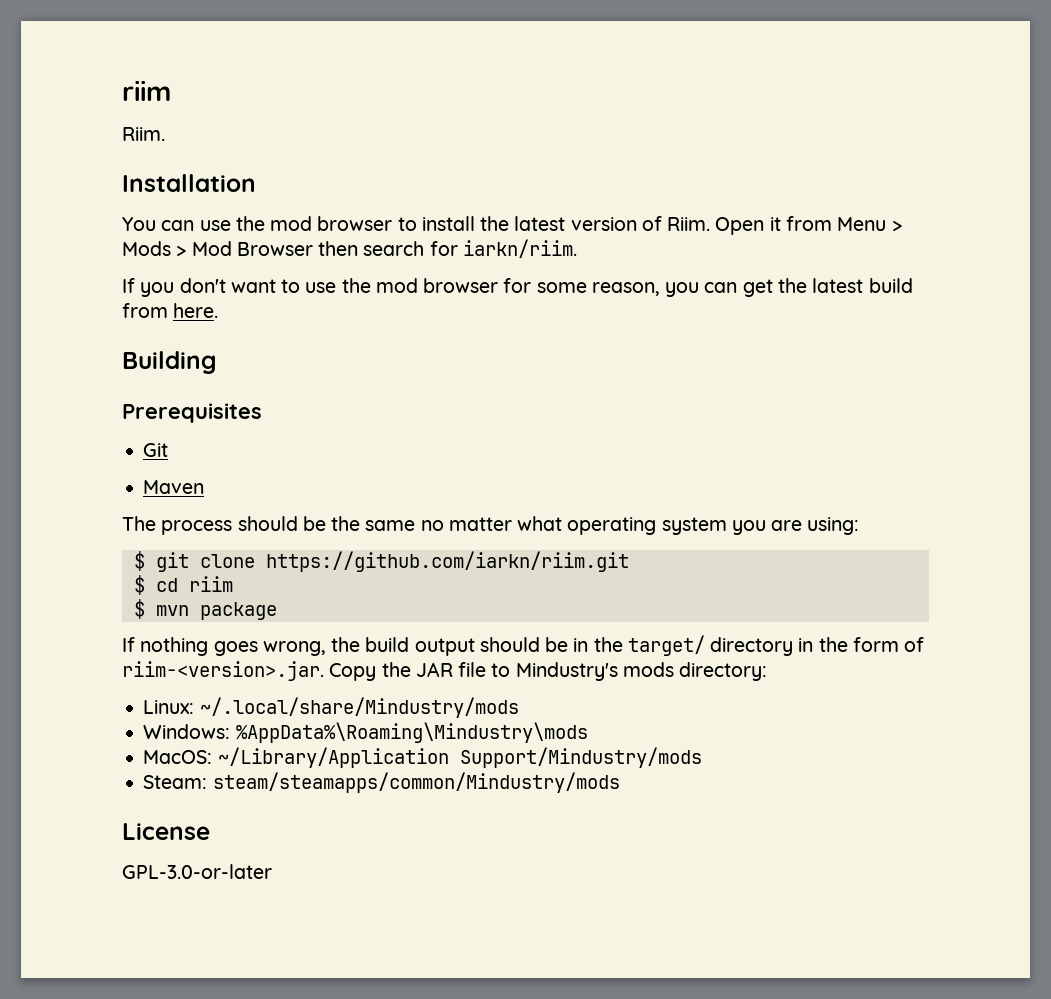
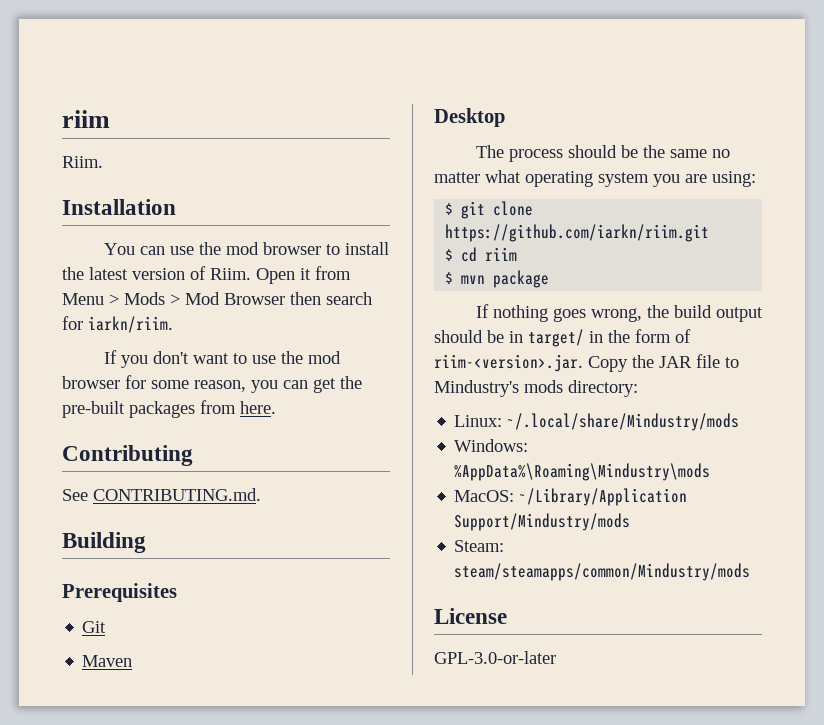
[812,278,913,293] latest build -> [62,401,195,418] pre-built packages
(219, 310) none -> [62,445,193,466] [62,488,261,501] // Contributing // See CONTRIBUTING.md.
(205, 487) none -> [434,108,505,127] // Desktop
[593,635,794,656] the target/ directory -> [528,329,584,347] target/

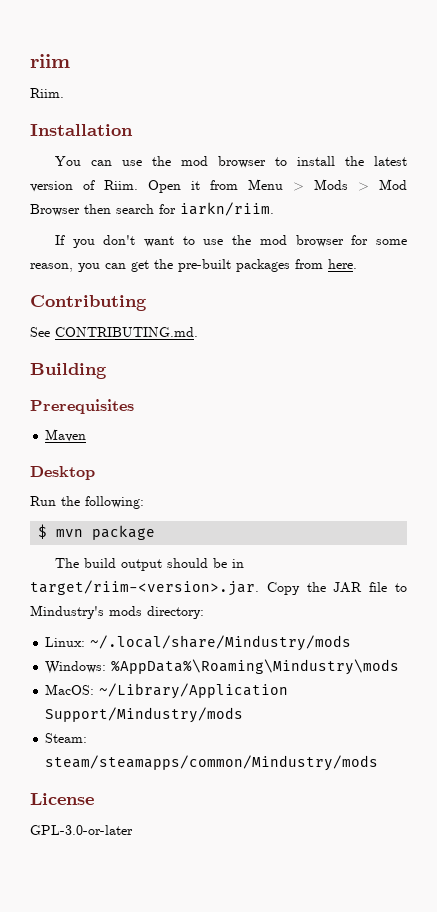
[82,621,107,633] // Git -> (134, 406) none
[475,145,730,162] [434,170,756,187] [445,201,534,219] [445,224,710,242] [445,247,518,262] [445,270,550,288] [475,304,669,322] The process should be the same no matter what operating system you are using: // $ git clone https://github.com/iarkn/riim.git // $ cd riim // $ mvn package // If nothing goes wrong, the -> [30,496,144,509] [38,524,156,540] [54,558,79,568] Run the following: // $ mvn package // The
[528,329,691,347] [434,354,583,372] target/ in the form of riim-<version>.jar. -> [30,580,259,596] target/riim-<version>.jar.

